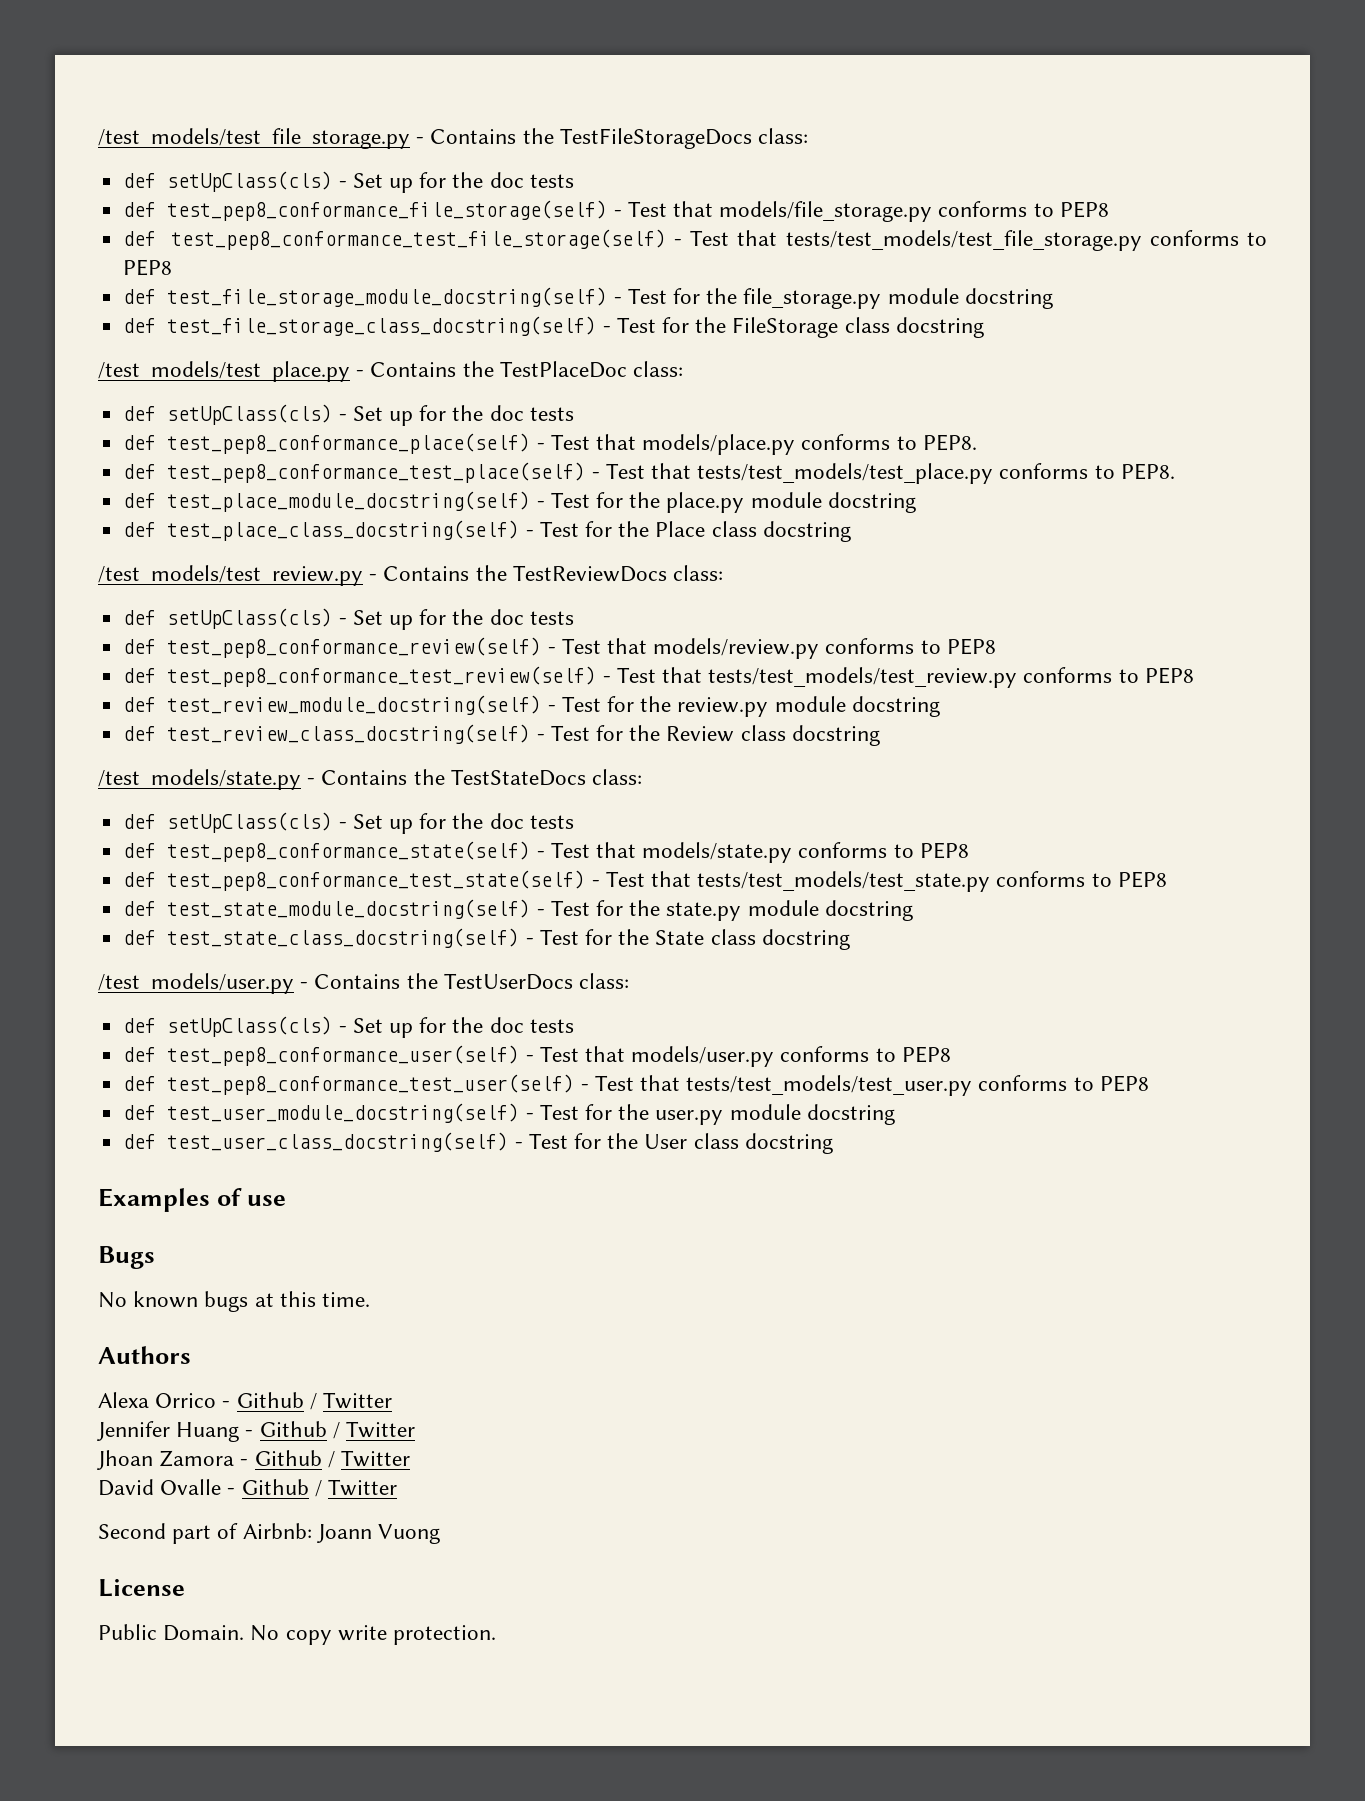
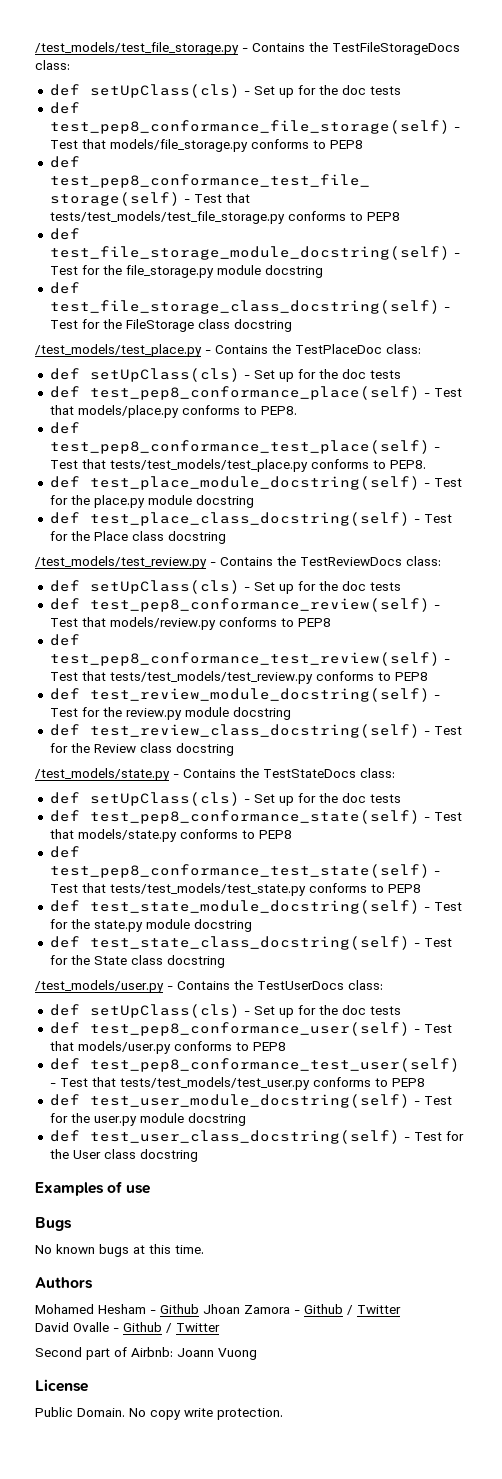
[98,1392,393,1410] [97,1421,416,1442] Alexa Orrico - Github / Twitter // Jennifer Huang - Github / Twitter // -> [35,1304,199,1314] Mohamed Hesham - Github

